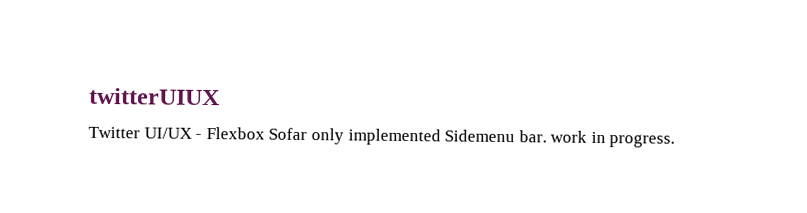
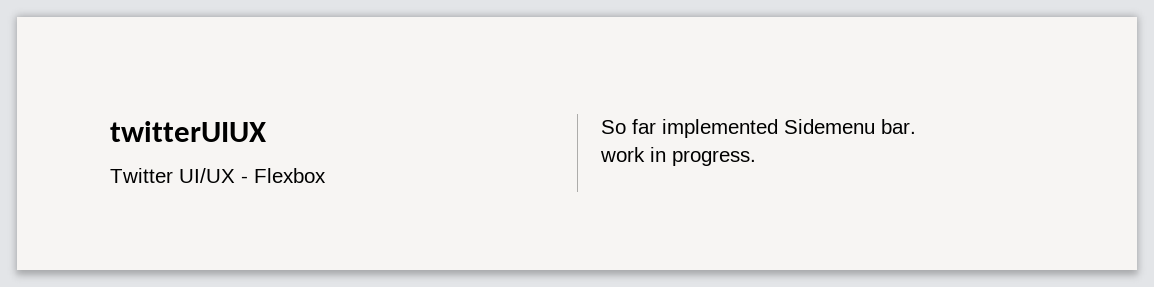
[268,127,344,145] Sofar only -> [601,119,656,134] // So far
(547, 136) none -> (916, 126) //

